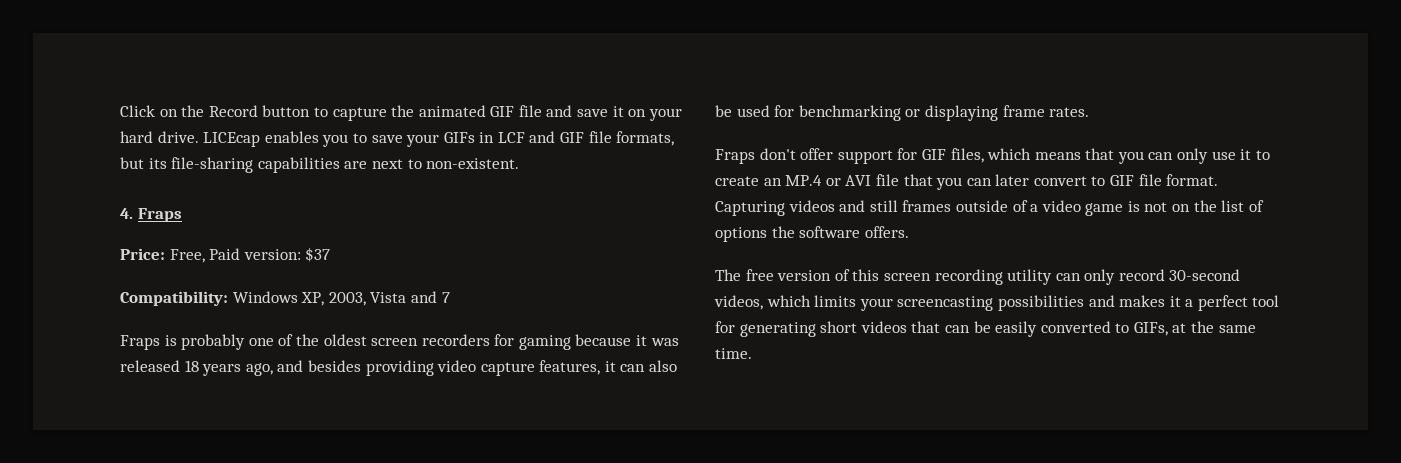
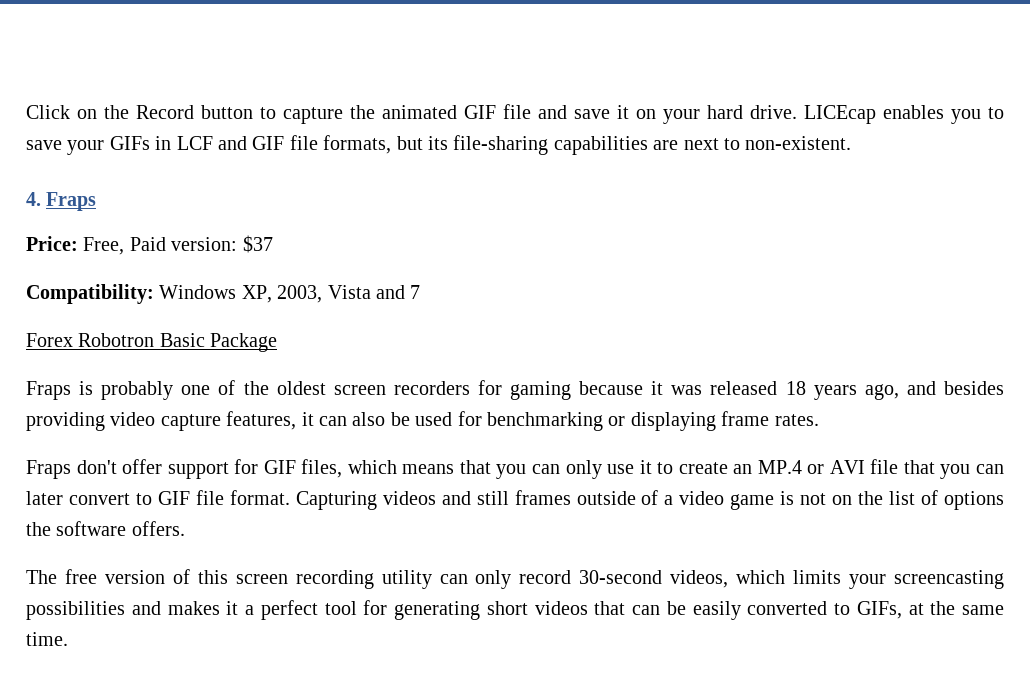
(450, 297) none -> [26,333,278,352] // Forex Robotron Basic Package

